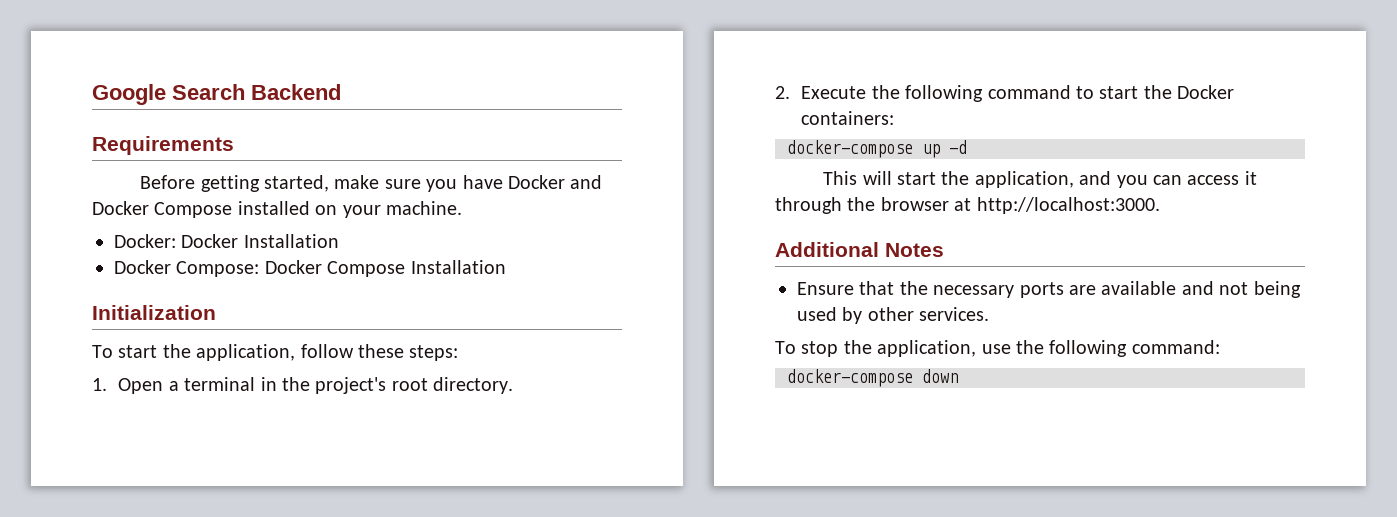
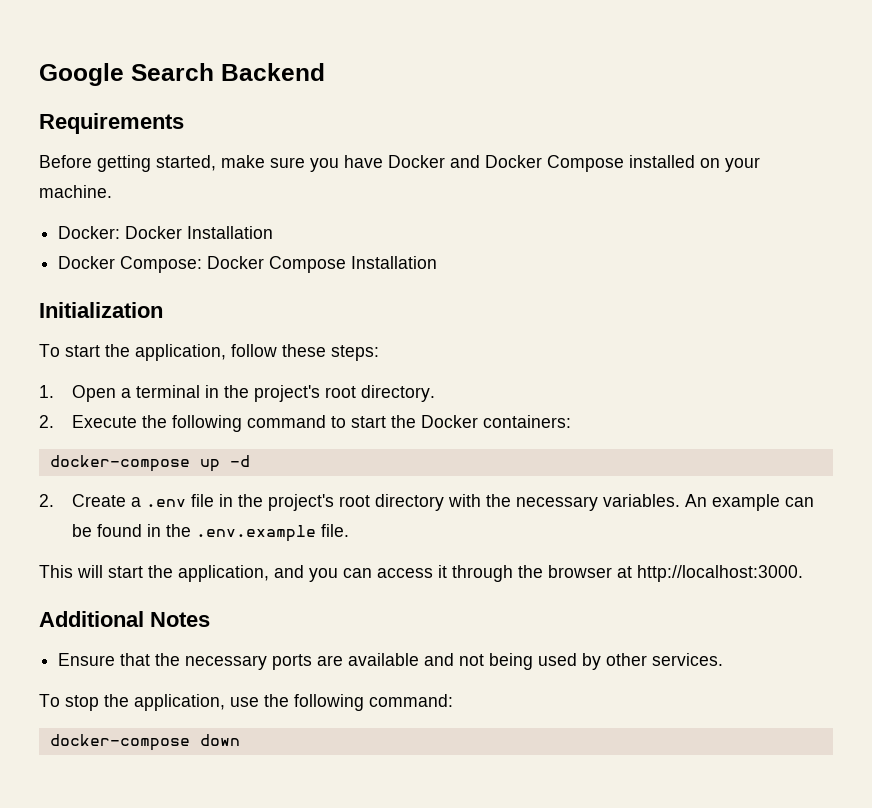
(967, 147) none -> [39,494,814,511] [71,524,349,542] // 2. Create a .env file in the project's root directory with the necessary variables. An example can be found in the .env.example file.

